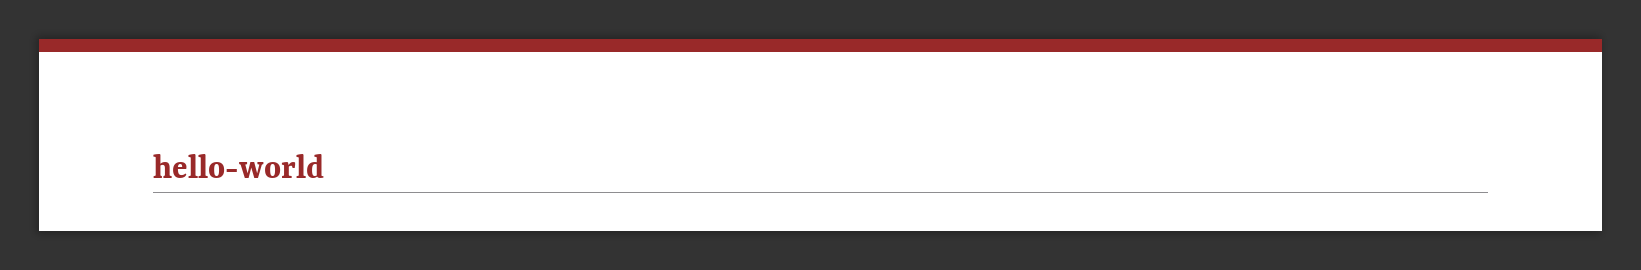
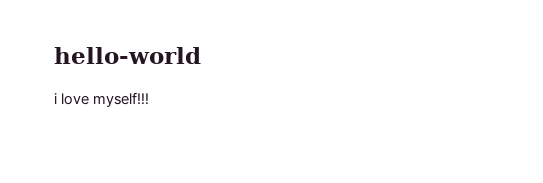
(324, 166) none -> [54,92,150,107] // i love myself!!!

